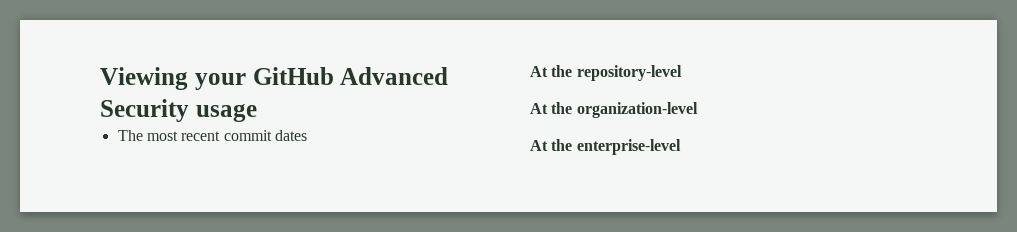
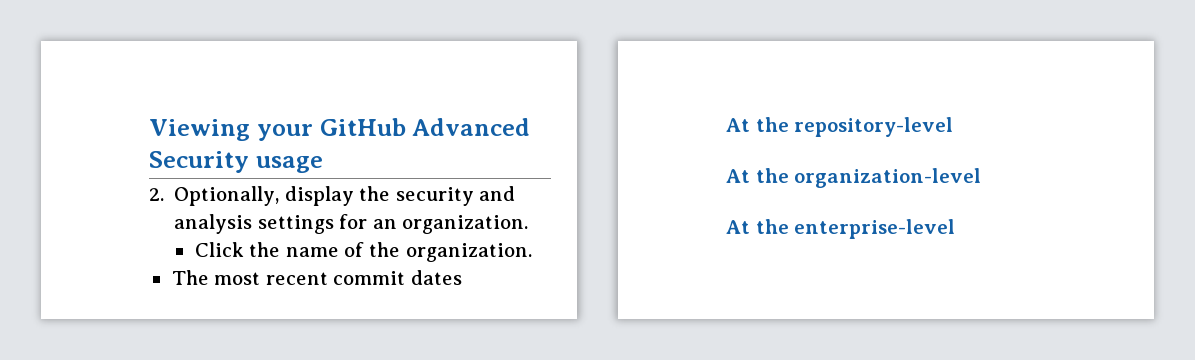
(257, 112) none -> [149,186,516,206] [174,214,529,234] [194,242,532,262] // 2. Optionally, display the security and analysis settings for an organization. // Click the name of the organization.

